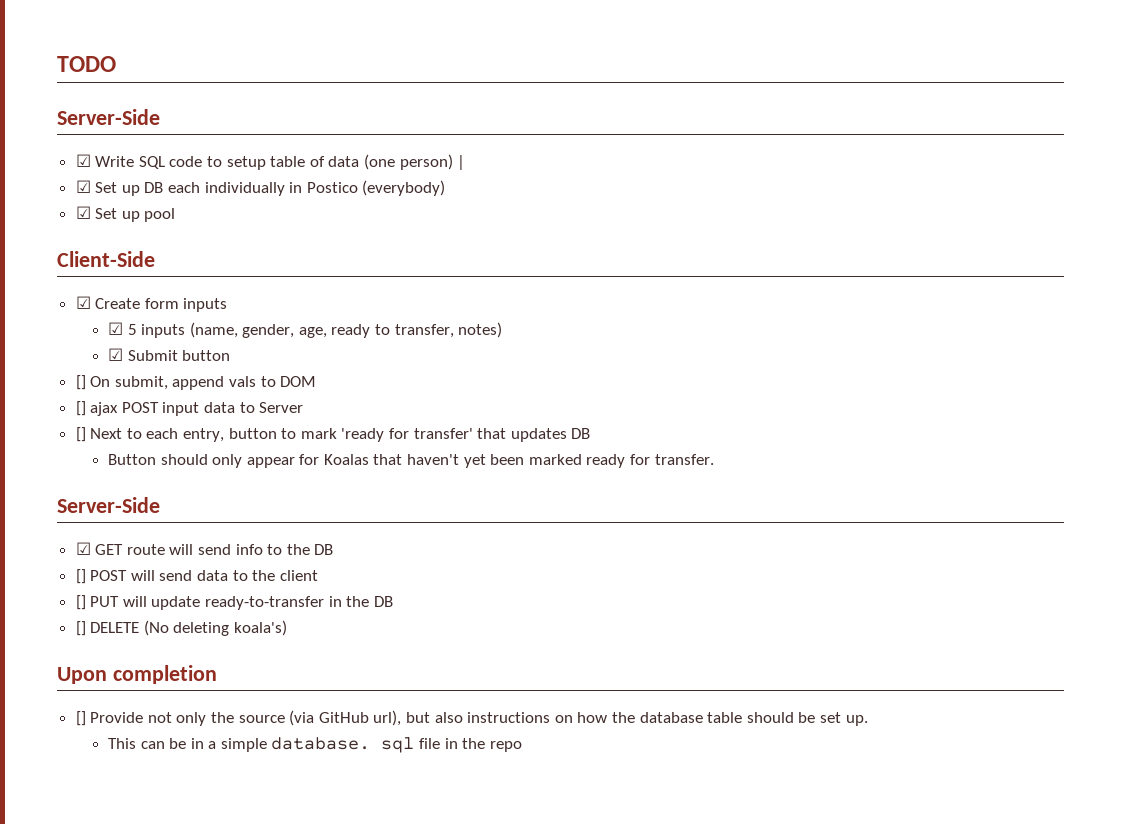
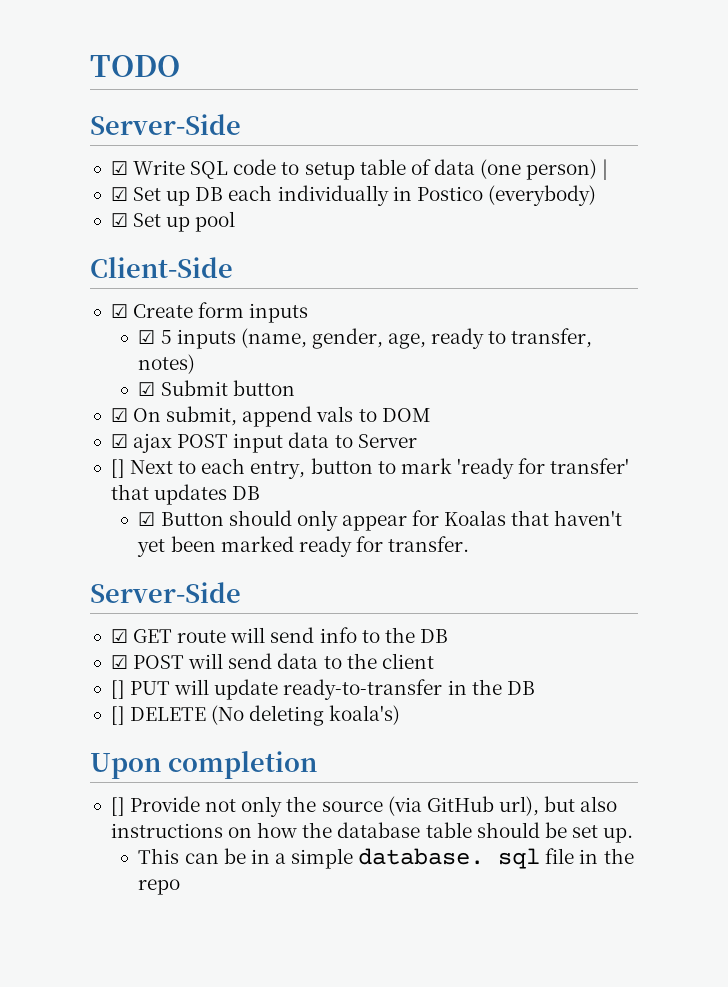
[75,375,86,390] [] -> [110,408,128,422] ☑
[75,401,86,416] [] -> [110,434,128,448] ☑
(591, 433) none -> [138,512,156,526] ☑
[75,569,86,584] [] -> [110,655,128,669] ☑

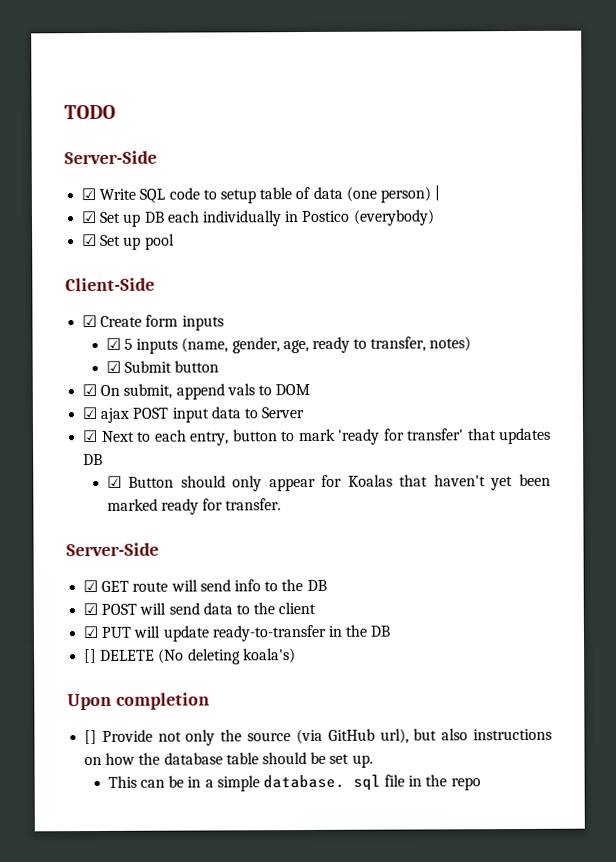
[110,459,125,478] [] -> [82,429,99,443] ☑
[110,680,125,699] [] -> [83,625,99,639] ☑

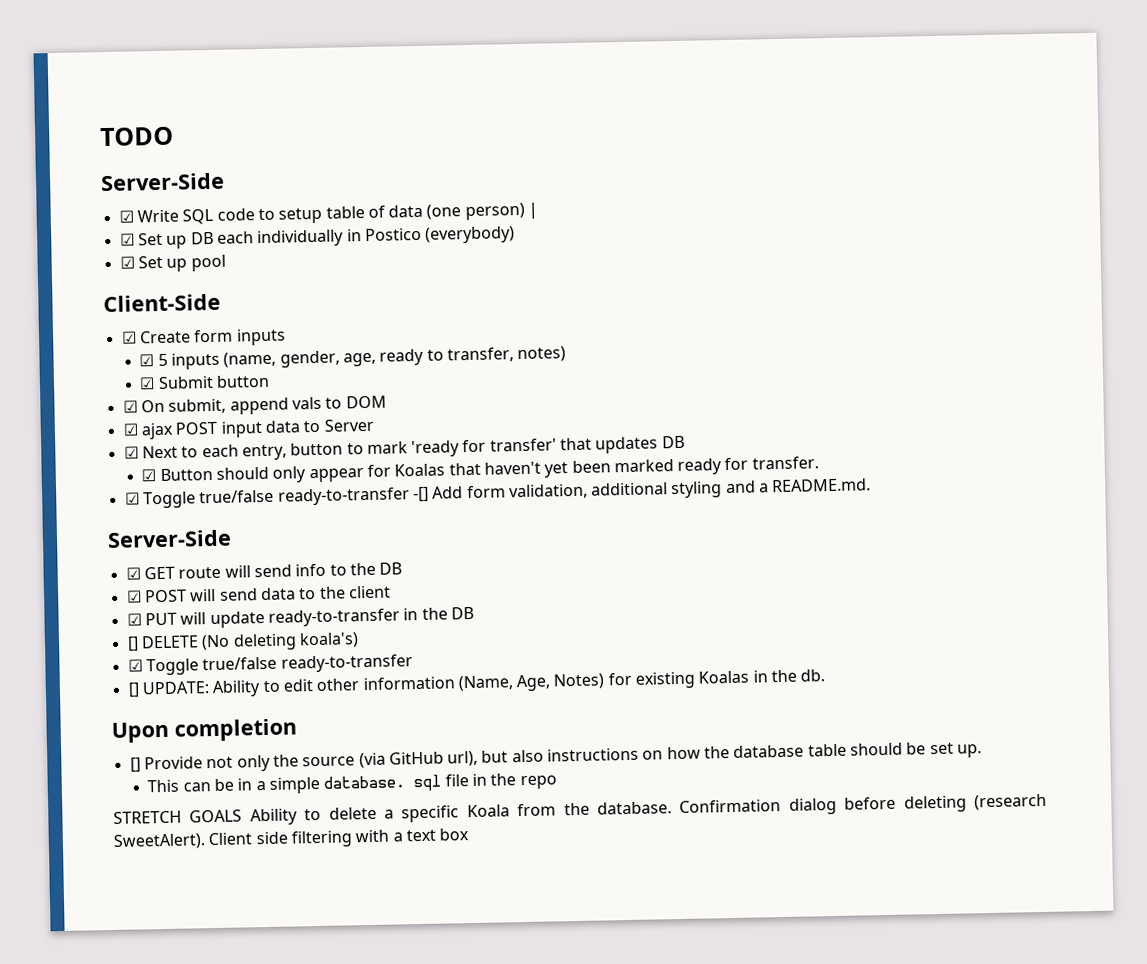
(282, 504) none -> [124,478,872,509] // ☑ Toggle true/false ready-to-transfer -[] Add form validation, additional styling and a README.md.
(296, 656) none -> [127,654,413,676] [127,669,826,698] // ☑ Toggle true/false ready-to-transfer // [] UPDATE: Ability to edit other information (Name, Age, Notes) for existing Koalas in the db.
(481, 784) none -> [113,793,1047,826] [113,828,470,850] // STRETCH GOALS Ability to delete a specific Koala from the database. Confirmation dialog before deleting (research SweetAlert). Client side filtering with a text box

